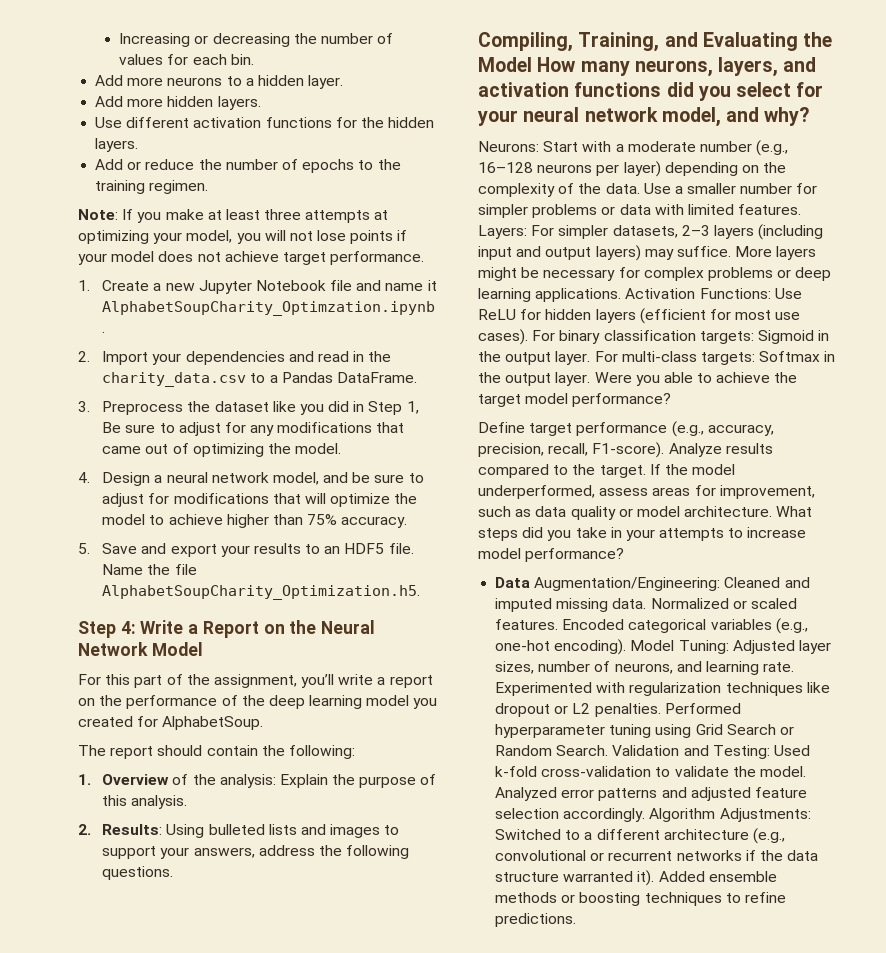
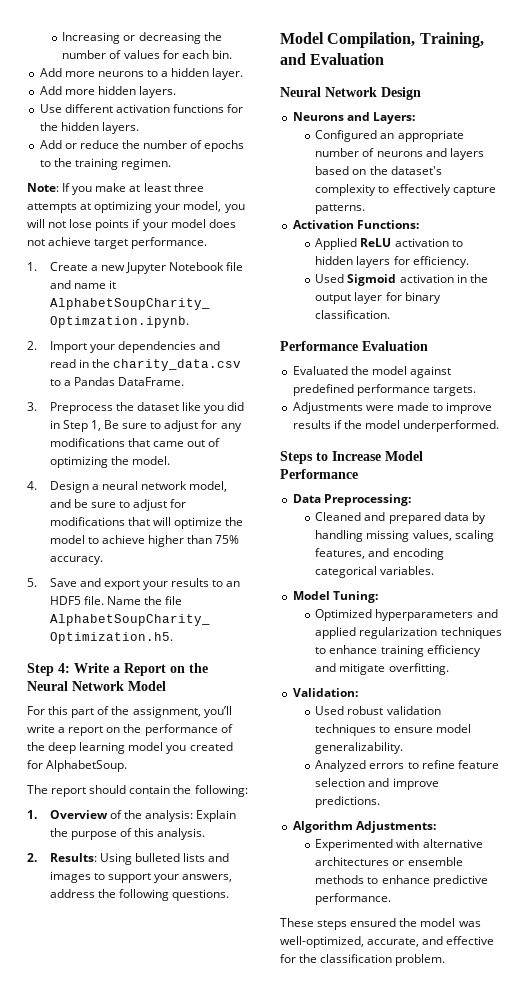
[478,32,833,52] [478,57,817,77] [478,82,824,101] [477,107,810,127] [478,140,789,156] [478,161,787,177] [478,183,818,197] [478,204,802,218] [478,224,824,240] [478,245,817,261] [478,267,832,281] [478,288,802,302] [478,308,801,324] [478,329,830,345] [478,351,836,365] [478,372,798,386] [478,393,672,407] [478,421,774,437] [478,442,773,458] [478,464,736,478] [478,485,815,499] [478,506,813,520] [478,527,807,541] [478,548,625,562] Compiling, Training, and Evaluating the Model How many neurons, layers, and activation functions did you select for your neural network model, and why? // Neurons: Start with a moderate number (e.g., 16–128 neurons per layer) depending on the complexity of the data. Use a smaller number for simpler problems or data with limited features. Layers: For simpler datasets, 2–3 layers (including input and output layers) may suffice. More layers might be necessary for complex problems or deep learning applications. Activation Functions: Use ReLU for hidden layers (efficient for most use cases). For binary classification targets: Sigmoid in the output layer. For multi-class targets: Softmax in the output layer. Were you able to achieve the target model performance? // Define target performance (e.g., accuracy, precision, recall, F1-score). Analyze results compared to the target. If the model underperformed, assess areas for improvement, such as data quality or model architecture. What steps did you take in your attempts to increase model performance? -> [280,32,484,48] [280,53,385,65] [280,87,421,100] [292,112,415,124] [315,130,464,142] [315,148,484,160] [315,166,442,175] [315,184,496,196] [315,204,366,214] [292,220,419,229] [315,238,463,250] [315,256,469,268] [315,274,488,286] [315,292,441,304] [315,310,391,319] [280,341,428,351] [292,366,451,378] [292,384,476,396] [292,402,493,414] [292,420,500,432] [280,451,423,464] [280,469,358,479] Model Compilation, Training, and Evaluation // Neural Network Design // Neurons and Layers: // Configured an appropriate number of neurons and layers based on the dataset's complexity to effectively capture patterns. // Activation Functions: // Applied ReLU activation to hidden layers for efficiency. // Used Sigmoid activation in the output layer for binary classification. // Performance Evaluation // Evaluated the model against predefined performance targets. // Adjustments were made to improve results if the model underperformed. // Steps to Increase Model Performance
[534,577,721,591] Augmentation/Engineering: -> [323,494,411,506] Preprocessing: //
[495,598,797,612] [495,618,808,634] [495,639,831,655] [495,661,795,675] [495,682,830,696] [495,703,741,717] [495,724,794,738] [495,745,810,759] [495,766,806,777] [495,787,807,801] [495,808,811,822] [495,828,785,844] [495,850,819,861] [495,870,777,886] [495,892,786,906] [495,913,577,927] imputed missing data. Normalized or scaled features. Encoded categorical variables (e.g., one-hot encoding). Model Tuning: Adjusted layer sizes, number of neurons, and learning rate. Experimented with regularization techniques like dropout or L2 penalties. Performed hyperparameter tuning using Grid Search or Random Search. Validation and Testing: Used k-fold cross-validation to validate the model. Analyzed error patterns and adjusted feature selection accordingly. Algorithm Adjustments: Switched to a different architecture (e.g., convolutional or recurrent networks if the data structure warranted it). Added ensemble methods or boosting techniques to refine predictions. -> [388,512,486,524] [315,530,494,542] [315,548,444,560] [315,566,435,578] [292,591,378,603] [315,609,498,621] [315,627,502,639] [315,645,481,657] [315,663,449,675] [292,688,358,697] [315,706,441,715] [315,724,471,736] [315,742,404,754] [315,760,499,772] [315,778,439,790] [315,796,381,808] [292,821,436,833] [315,839,483,851] [315,857,463,866] [315,875,488,887] [315,893,392,905] [280,918,481,930] [280,936,495,948] [280,954,446,966] prepared data by handling missing values, scaling features, and encoding categorical variables. // Model Tuning: // Optimized hyperparameters and applied regularization techniques to enhance training efficiency and mitigate overfitting. // Validation: // Used robust validation techniques to ensure model generalizability. // Analyzed errors to refine feature selection and improve predictions. // Algorithm Adjustments: // Experimented with alternative architectures or ensemble methods to enhance predictive performance. // These steps ensured the model was well-optimized, accurate, and effective for the classification problem.

